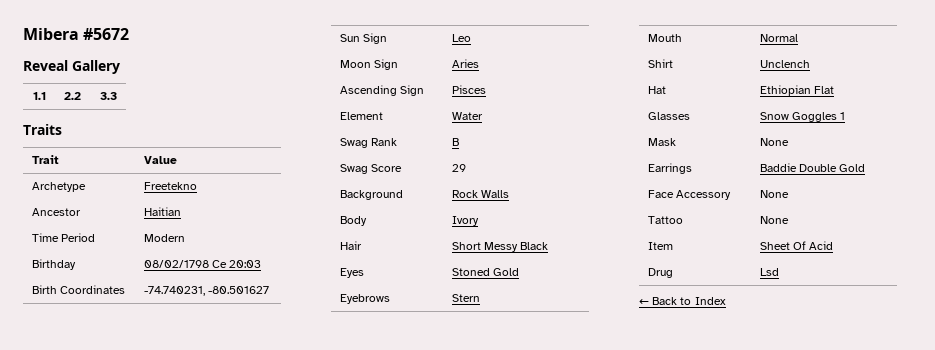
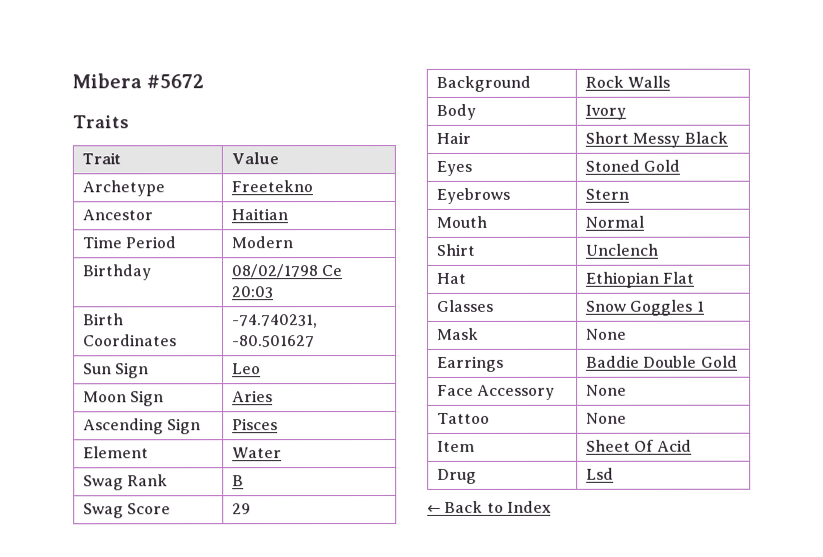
[23,60,120,74] [32,92,46,100] [64,92,81,100] [99,92,117,100] // Reveal Gallery // 1.1 | 2.2 | 3.3 -> (205, 81) none

